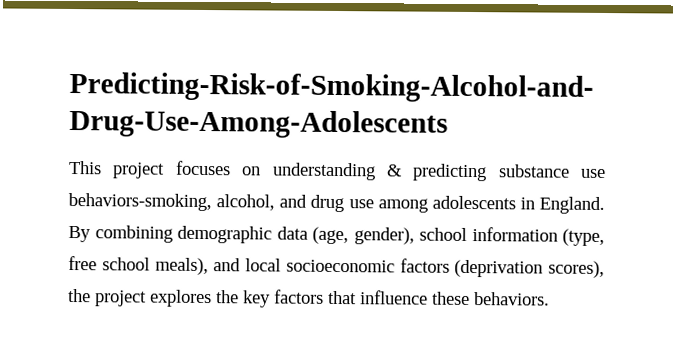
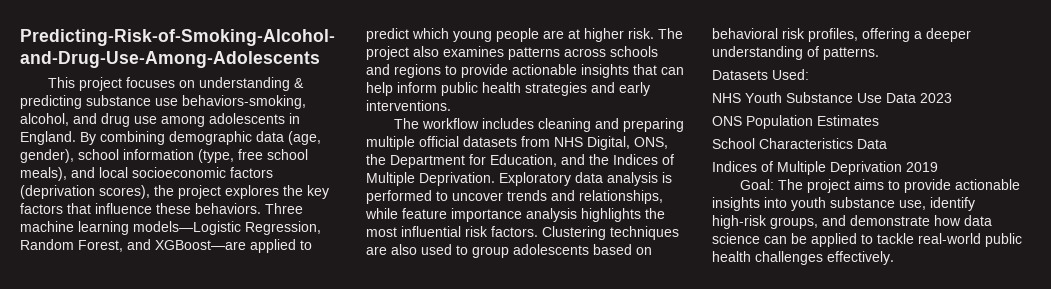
(550, 299) none -> [265,203,303,214] [20,221,321,235] [20,239,312,253] [366,28,683,42] [366,46,658,60] [366,64,684,78] [366,82,650,96] [366,100,451,111] [393,118,684,132] [366,136,668,150] [366,154,674,168] [366,172,672,186] [366,190,663,204] [365,208,665,222] [366,226,679,240] [366,244,652,258] [712,28,971,42] [712,46,879,60] [712,69,809,80] [712,92,952,103] [712,115,879,129] [712,138,887,149] [712,161,938,175] [739,179,1020,193] [712,197,975,211] [712,215,992,229] [712,233,1022,247] [712,251,894,265] Three machine learning models—Logistic Regression, Random Forest, and XGBoost—are applied to predict which young people are at higher risk. The project also examines patterns across schools and regions to provide actionable insights that can help inform public health strategies and early interventions. // The workflow includes cleaning and preparing multiple official datasets from NHS Digital, ONS, the Department for Education, and the Indices of Multiple Deprivation. Exploratory data analysis is performed to uncover trends and relationships, while feature importance analysis highlights the most influential risk factors. Clustering techniques are also used to group adolescents based on behavioral risk profiles, offering a deeper understanding of patterns. // Datasets Used: // NHS Youth Substance Use Data 2023 // ONS Population Estimates // School Characteristics Data // Indices of Multiple Deprivation 2019 // Goal: The project aims to provide actionable insights into youth substance use, identify high-risk groups, and demonstrate how data science can be applied to tackle real-world public health challenges effectively.

